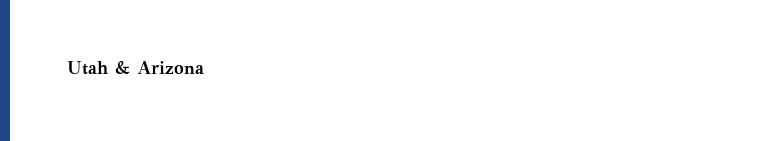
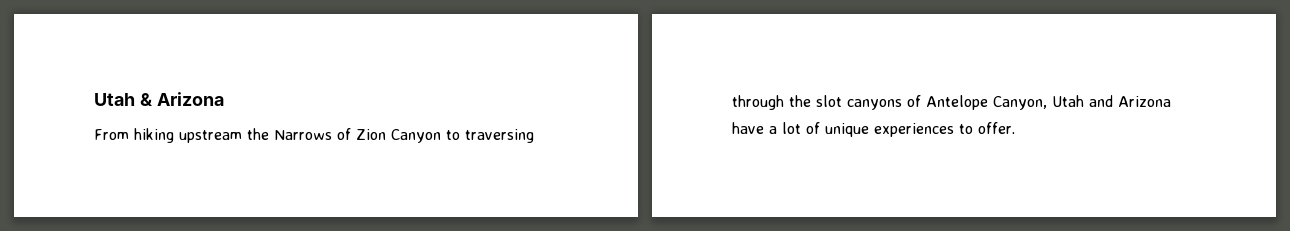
(204, 67) none -> [94,128,534,143] [732,95,1171,110] [732,122,1015,137] // From hiking upstream the Narrows of Zion Canyon to traversing through the slot canyons of Antelope Canyon, Utah and Arizona have a lot of unique experiences to offer.

